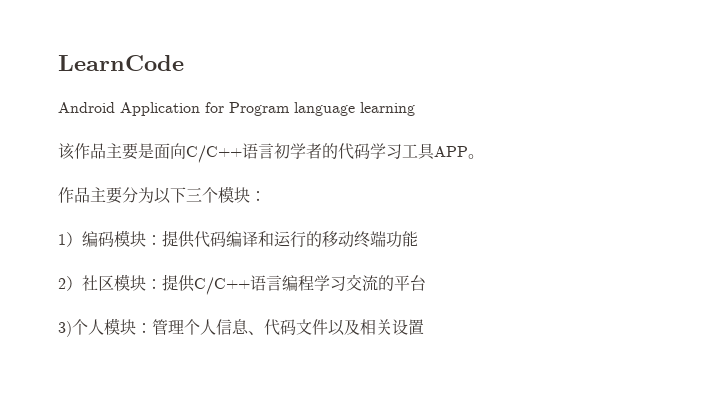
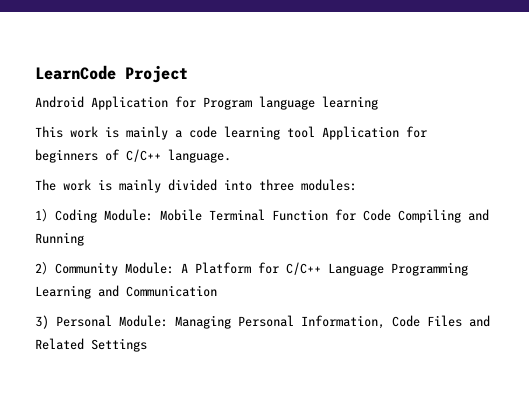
(184, 63) none -> [125,65,188,83] Project
[58,143,484,163] [58,186,266,204] [58,230,418,248] [58,274,426,295] [58,318,424,337] 该作品主要是面向C/C++语言初学者的代码学习工具APP。 // 作品主要分为以下三个模块： // 1）编码模块：提供代码编译和运行的移动终端功能 // 2）社区模块：提供C/C++语言编程学习交流的平台 // 3)个人模块：管理个人信息、代码文件以及相关设置 -> [35,126,427,140] [35,149,231,163] [35,179,357,193] [35,209,489,223] [35,232,84,246] [35,262,468,276] [35,285,217,299] [35,315,490,329] [35,338,147,352] This work is mainly a code learning tool Application for beginners of C/C++ language. // The work is mainly divided into three modules: // 1）Coding Module: Mobile Terminal Function for Code Compiling and Running // 2）Community Module: A Platform for C/C++ Language Programming Learning and Communication // 3) Personal Module: Managing Personal Information, Code Files and Related Settings

